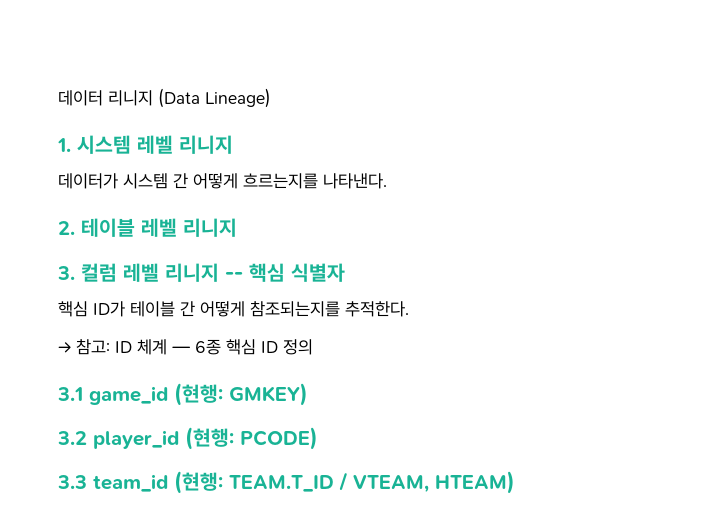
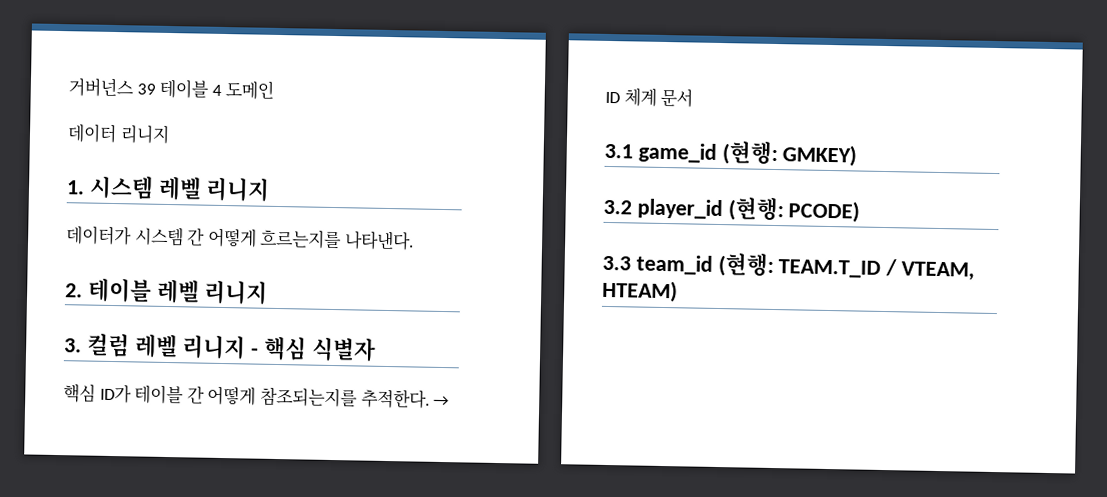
(58, 98) none -> [68,77,275,100] 거버넌스 39 테이블 4 도메인 //
[158,88,271,108] (Data Lineage) -> (170, 135) none
[225,272,243,280] -- -> [251,347,260,356] -
[58,339,313,355] // → 참고: ID 체계 — 6종 핵심 ID 정의 -> [433,395,450,407] [605,87,694,108] → ID 체계 문서

